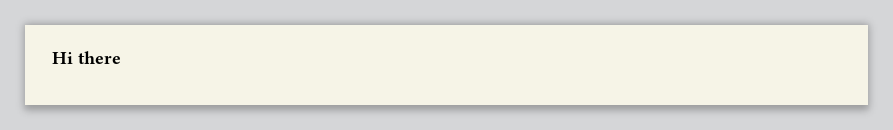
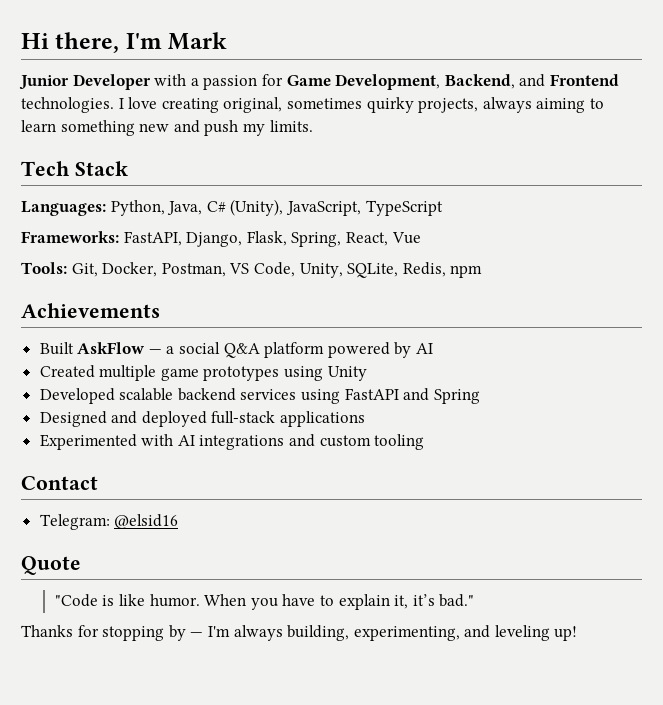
[78,51,121,64] there -> [55,32,228,53] [19,74,619,90] [21,97,604,113] [21,120,313,136] [21,161,128,176] [21,199,443,216] [21,231,421,247] [21,262,483,278] [21,303,160,318] [39,342,434,358] [39,365,367,381] [39,388,480,404] [39,411,366,427] [39,434,425,450] [21,476,98,490] [39,514,179,530] [21,556,81,575] [54,594,475,610] [21,625,578,641] there, I'm Mark // Junior Developer with a passion for Game Development, Backend, and Frontend technologies. I love creating original, sometimes quirky projects, always aiming to learn something new and push my limits. // Tech Stack // Languages: Python, Java, C# (Unity), JavaScript, TypeScript // Frameworks: FastAPI, Django, Flask, Spring, React, Vue // Tools: Git, Docker, Postman, VS Code, Unity, SQLite, Redis, npm // Achievements // Built AskFlow — a social Q&A platform powered by AI // Created multiple game prototypes using Unity // Developed scalable backend services using FastAPI and Spring // Designed and deployed full-stack applications // Experimented with AI integrations and custom tooling // Contact // Telegram: @elsid16 // Quote // "Code is like humor. When you have to explain it, it’s bad." // Thanks for stopping by — I'm always building, experimenting, and leveling up!

